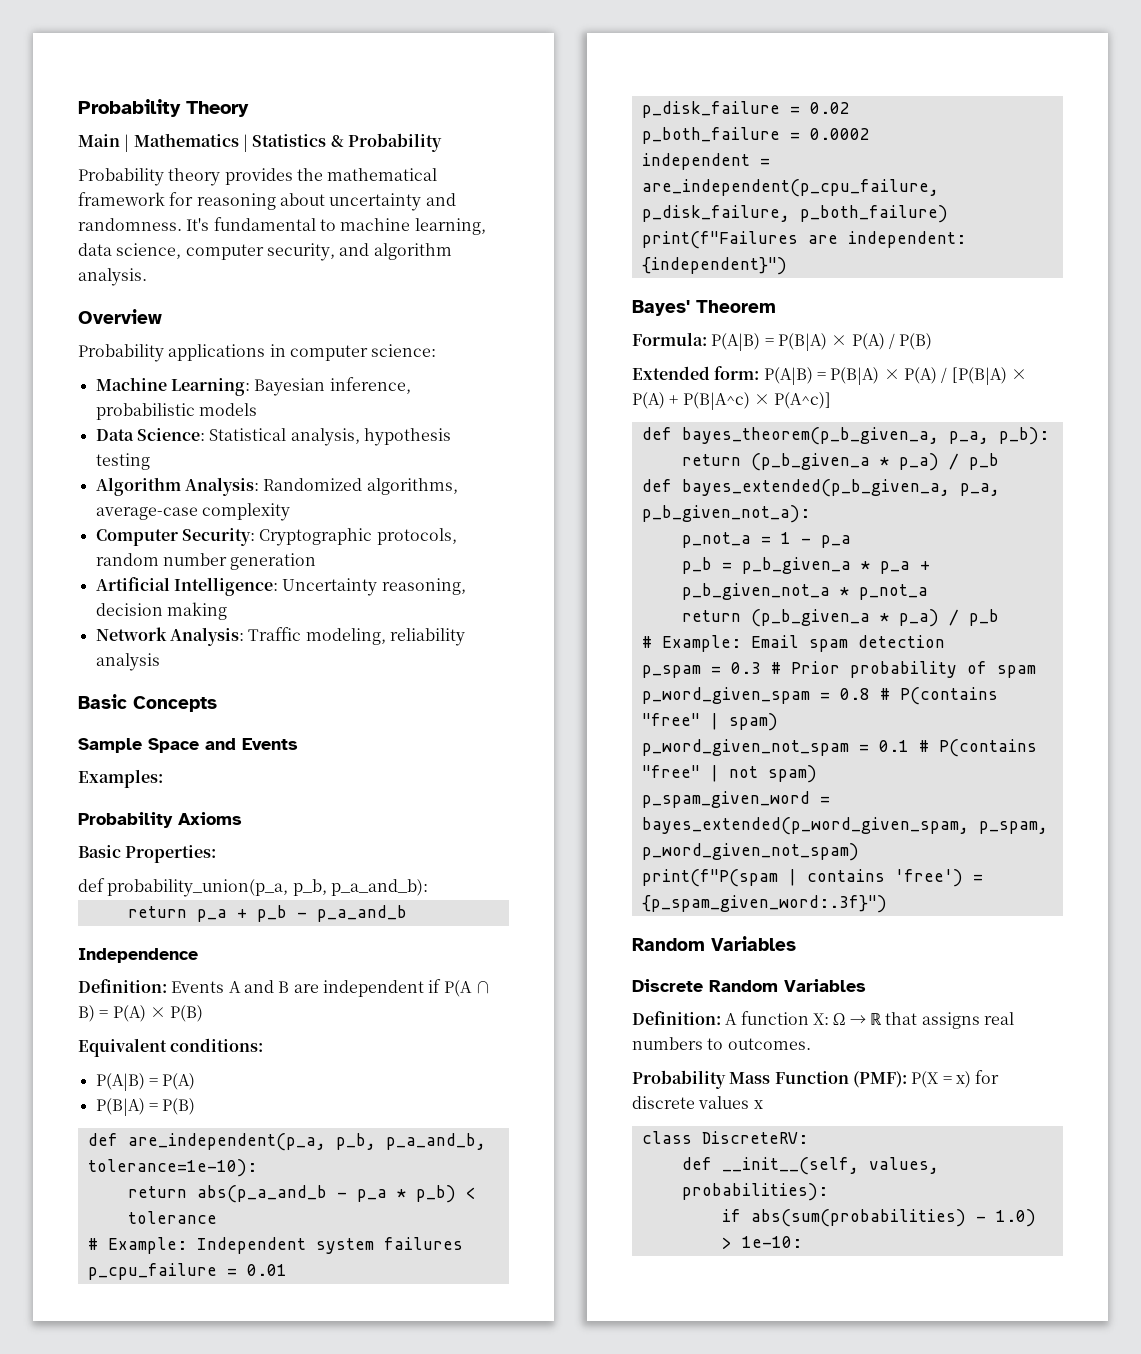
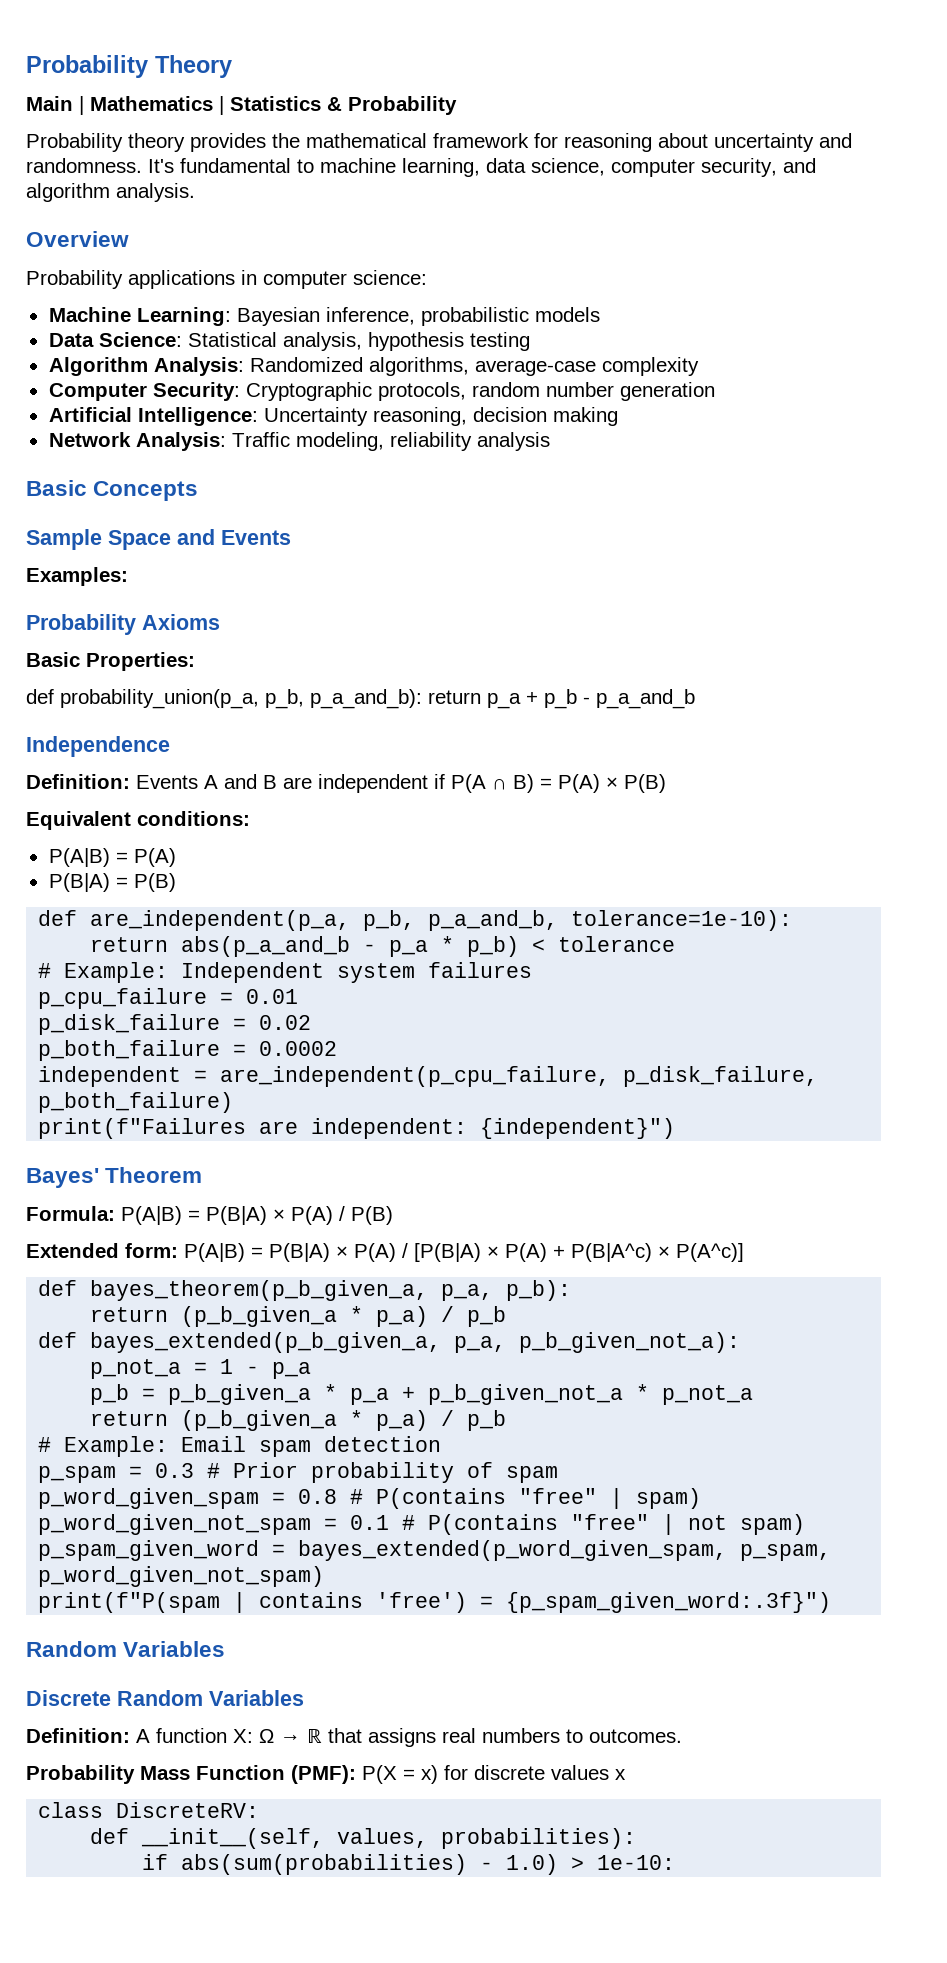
(428, 887) // -> (422, 699) none

